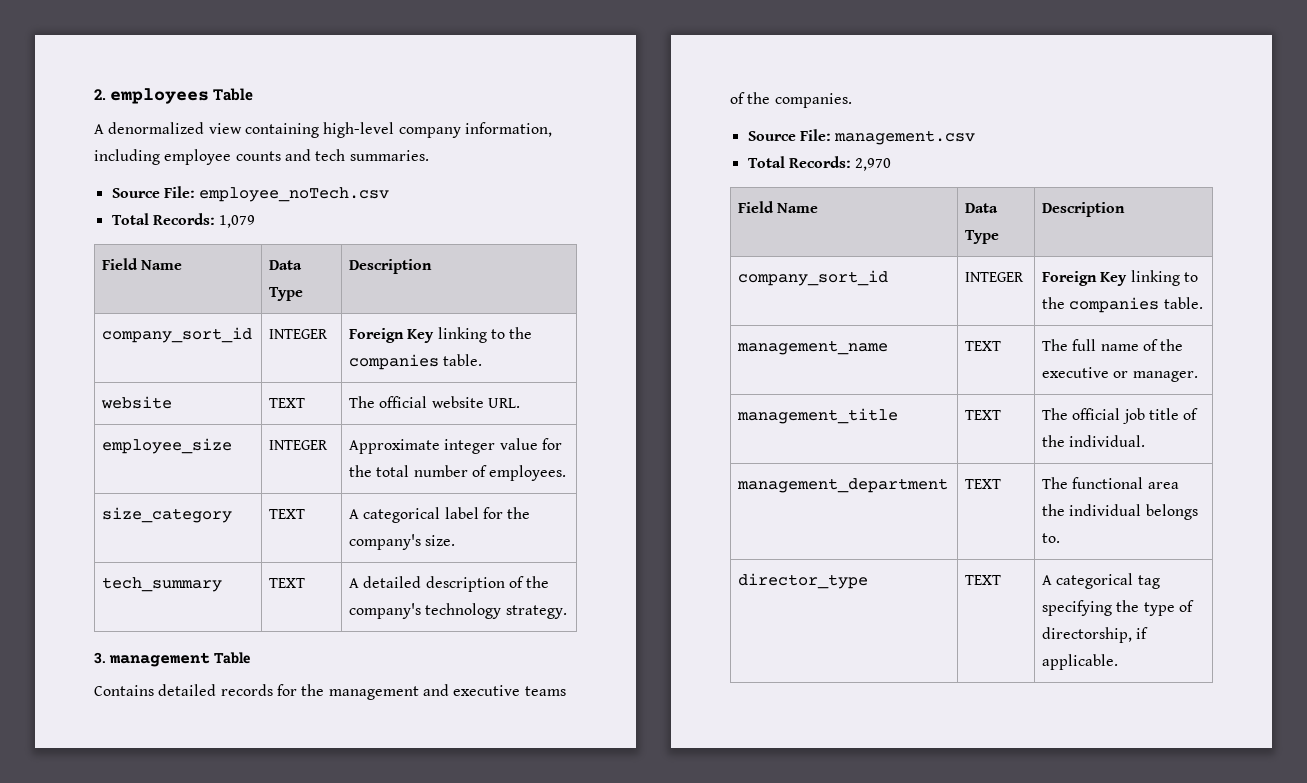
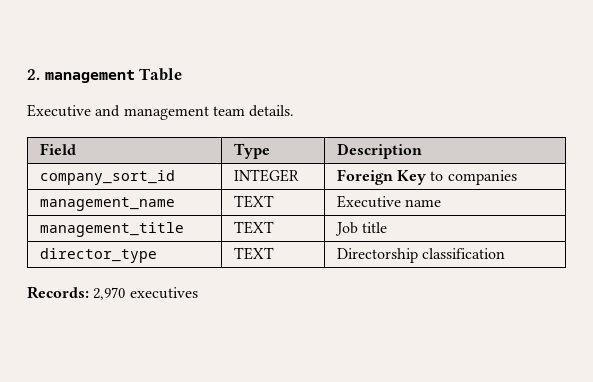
[110,88,254,104] [94,122,552,138] [94,149,429,165] [111,186,390,202] [111,213,256,228] [102,258,183,270] [269,260,303,270] [269,287,304,301] [349,259,433,274] [102,327,253,343] [269,329,329,339] [349,327,533,343] [349,354,483,370] [101,396,173,409] [269,398,306,408] [349,396,521,408] [102,438,233,454] [269,440,329,450] [349,438,563,454] [349,465,567,481] [102,507,233,523] [269,509,306,519] [349,507,531,523] [349,534,456,550] [102,577,223,592] [269,578,306,588] [349,576,550,592] [349,603,567,619] [94,652,250,667] [94,684,566,700] [730,92,852,108] [747,129,976,145] [747,156,892,171] [738,201,819,213] [965,203,999,213] [965,230,1000,244] [1042,202,1126,217] [738,270,889,286] [965,272,1025,282] [1042,270,1199,286] [1042,297,1203,313] employees Table // A denormalized view containing high-level company information, including employee counts and tech summaries. // Source File: employee_noTech.csv // Total Records: 1,079 // Field Name | Data Type | Description // company_sort_id | INTEGER | Foreign Key linking to the companies table. // website | TEXT | The official website URL. // employee_size | INTEGER | Approximate integer value for the total number of employees. // size_category | TEXT | A categorical label for the company's size. // tech_summary | TEXT | A detailed description of the company's technology strategy. // 3. management Table // Contains detailed records for the management and executive teams of the companies. // Source File: management.csv // Total Records: 2,970 // Field Name | Data Type | Description // company_sort_id | INTEGER | Foreign Key linking to the companies table. -> [44,68,183,83] [27,104,295,120] [39,143,76,155] [233,143,270,159] [336,143,422,159] [39,170,175,185] [233,169,299,182] [336,169,517,185] management Table // Executive and management team details. // Field | Type | Description // company_sort_id | INTEGER | Foreign Key to companies
[1042,339,1097,351] The full -> [336,195,401,208] Executive
[1143,339,1184,351] [1042,367,1198,382] [737,408,899,424] [965,410,1002,420] [1042,408,1199,424] [1042,435,1146,447] [737,478,949,493] [965,479,1002,489] [1042,477,1179,489] [1042,504,1198,520] [1042,533,1061,543] [738,573,869,589] [965,575,1002,585] [1042,573,1160,589] [1042,600,1195,616] [1042,627,1149,643] [1042,654,1119,670] of the executive or manager. // management_title | TEXT | The official job title of the individual. // management_department | TEXT | The functional area the individual belongs to. // director_type | TEXT | A categorical tag specifying the type of directorship, if applicable. -> [39,222,184,237] [233,221,274,234] [334,222,387,236] [39,248,157,263] [233,247,274,260] [336,248,505,263] [27,286,198,300] // management_title | TEXT | Job title // director_type | TEXT | Directorship classification // Records: 2,970 executives

